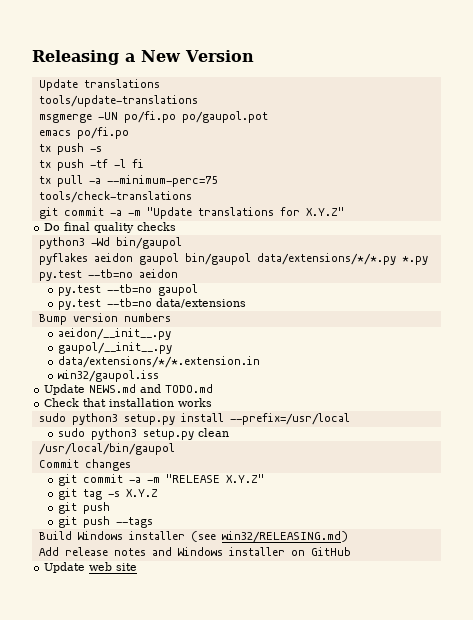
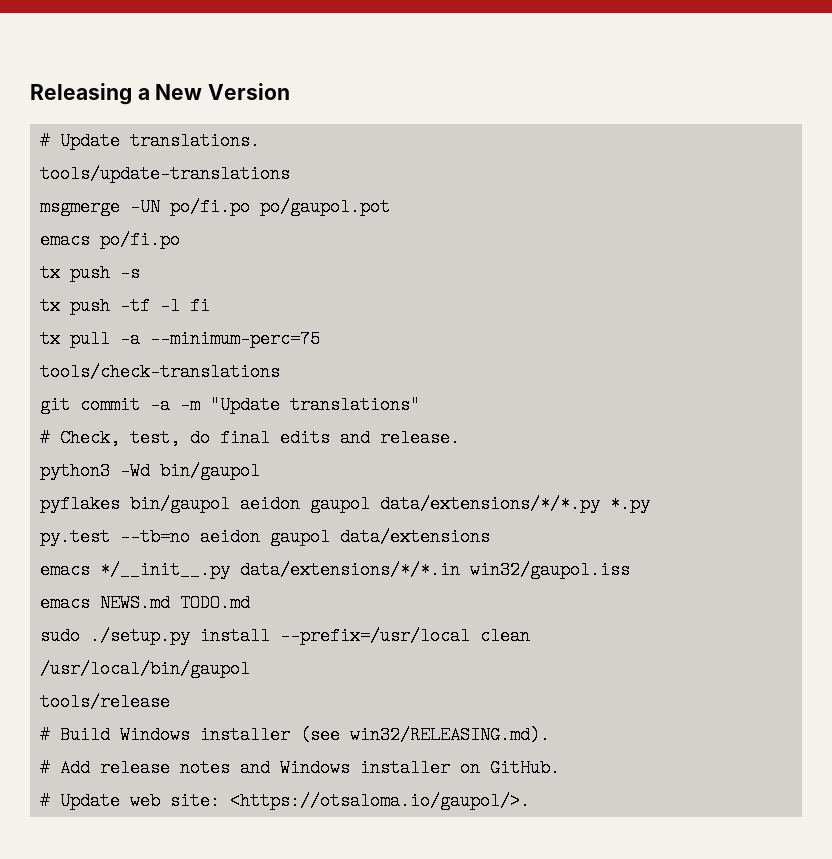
[38,79,160,91] Update translations -> [39,132,260,150] # Update translations.
[197,207,344,216] [44,222,177,233] translations for X.Y.Z" // Do final quality checks -> [289,396,420,414] [39,429,460,447] translations" // # Check, test, do final edits and release.
[93,253,251,265] aeidon gaupol bin/gaupol -> [129,495,370,513] bin/gaupol aeidon gaupol
[58,284,199,296] [58,298,153,310] // py.test --tb=no gaupol // py.test --tb=no -> [269,528,330,546] gaupol
[38,313,171,325] [58,328,172,340] [58,342,173,354] [58,356,261,368] [58,370,160,382] [44,384,214,395] [44,398,213,407] [38,413,175,425] Bump version numbers // aeidon/__init__.py // gaupol/__init__.py // data/extensions/*/*.extension.in // win32/gaupol.iss // Update NEWS.md and TODO.md // Check that installation works // sudo python3 setup.py -> [39,561,630,579] [39,594,250,612] [39,627,190,645] emacs */__init__.py data/extensions/*/*.in win32/gaupol.iss // emacs NEWS.md TODO.md // sudo ./setup.py
[58,428,195,440] // sudo python3 setup.py -> (470, 636) none
[38,459,131,471] [58,474,265,486] [58,488,159,500] [58,502,111,514] [58,516,154,528] Commit changes // git commit -a -m "RELEASE X.Y.Z" // git tag -s X.Y.Z // git push // git push --tags // -> [39,693,170,711] [39,726,50,744] tools/release // #
[221,531,348,543] win32/RELEASING.md) // -> [349,726,550,744] [39,759,50,777] win32/RELEASING.md). // #
[310,547,351,556] [44,562,138,573] GitHub // Update web site -> [489,759,560,777] [39,792,530,810] GitHub. // # Update web site: <https://otsaloma.io/gaupol/>.

